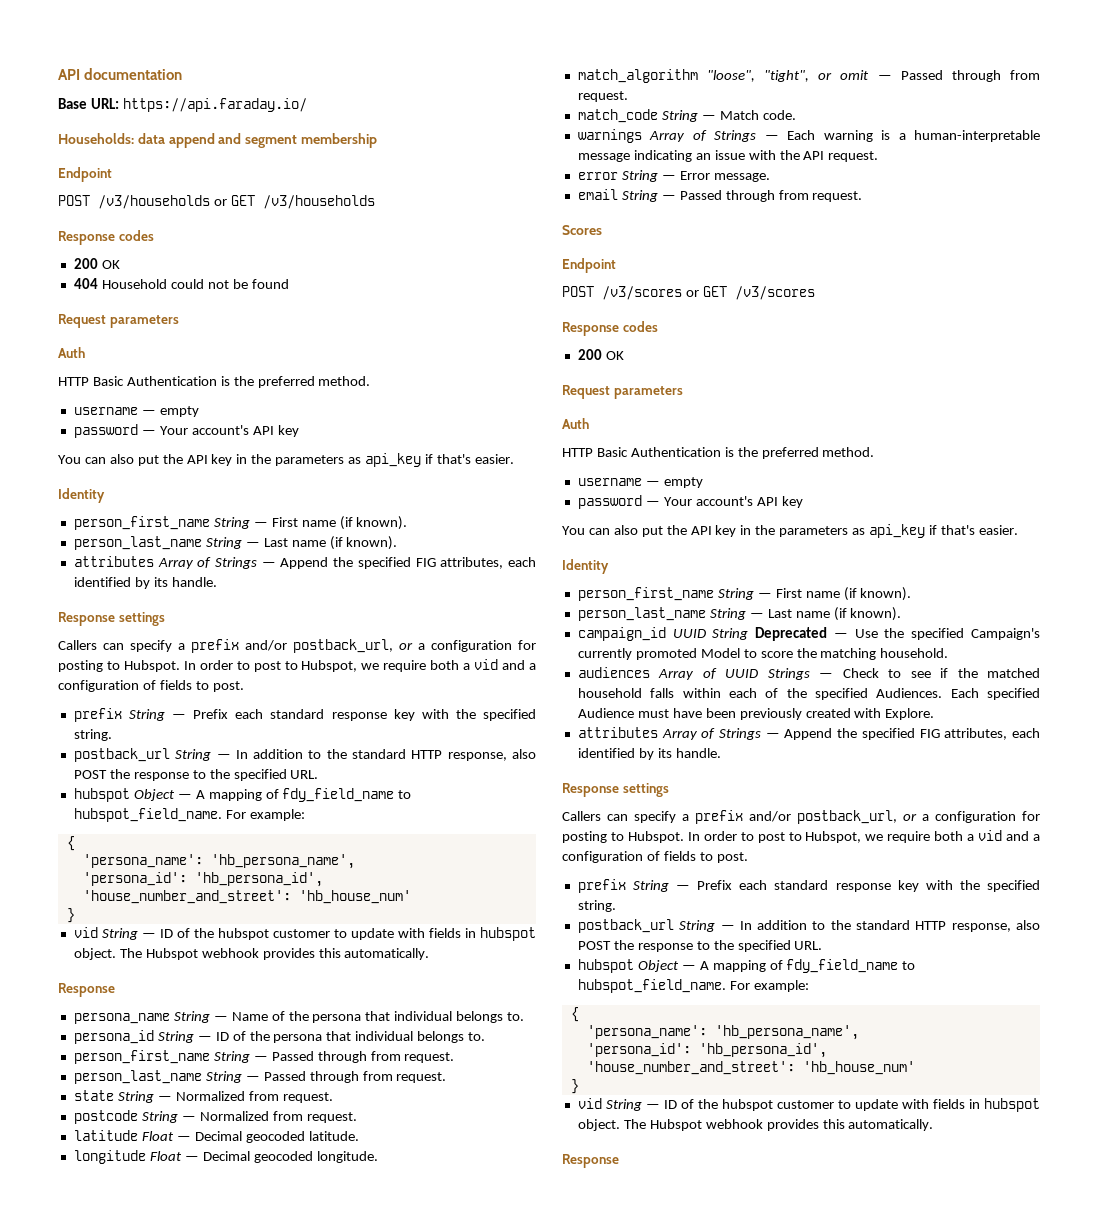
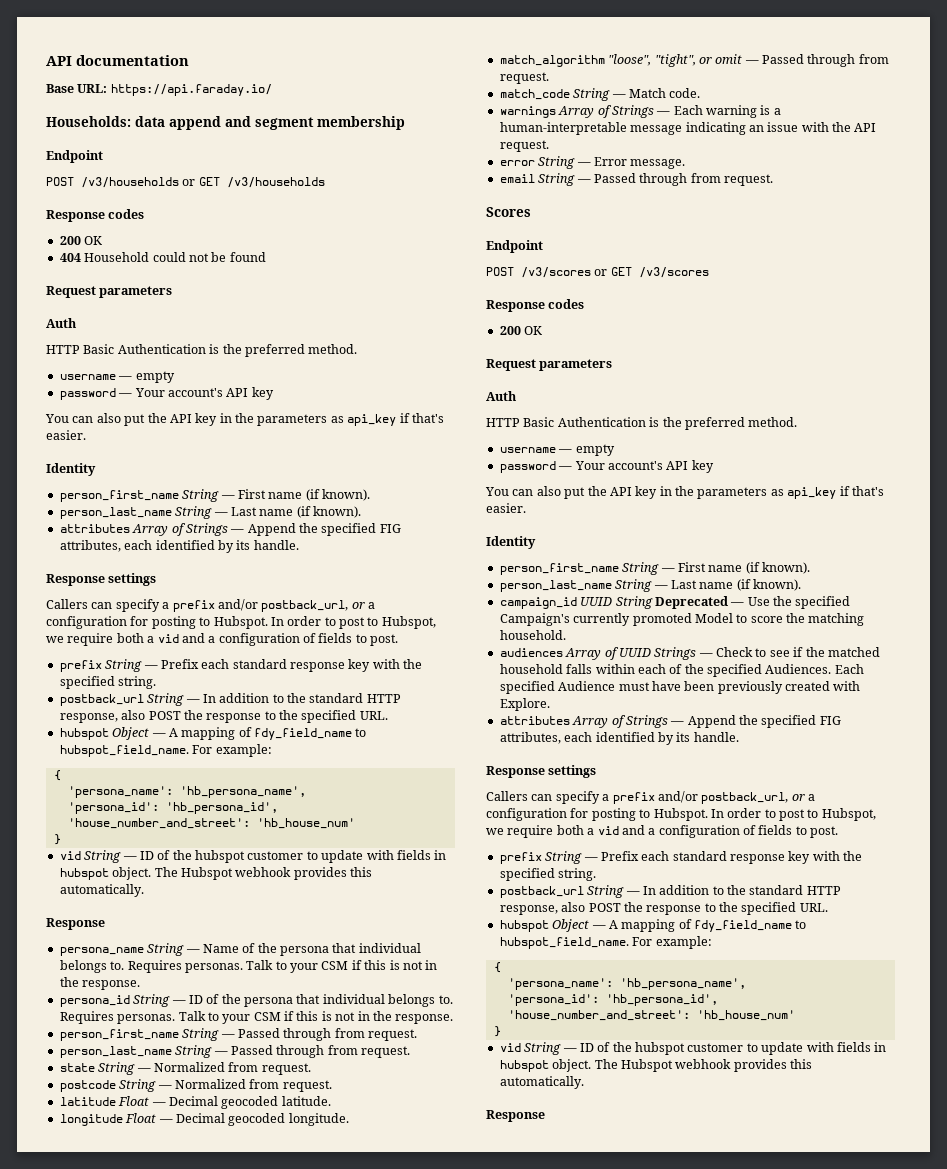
(525, 1016) none -> [127,960,438,973] [59,977,141,990] Requires personas. Talk to your CSM if this is not in the response.
(486, 1036) none -> [59,1011,454,1024] Requires personas. Talk to your CSM if this is not in the response.

